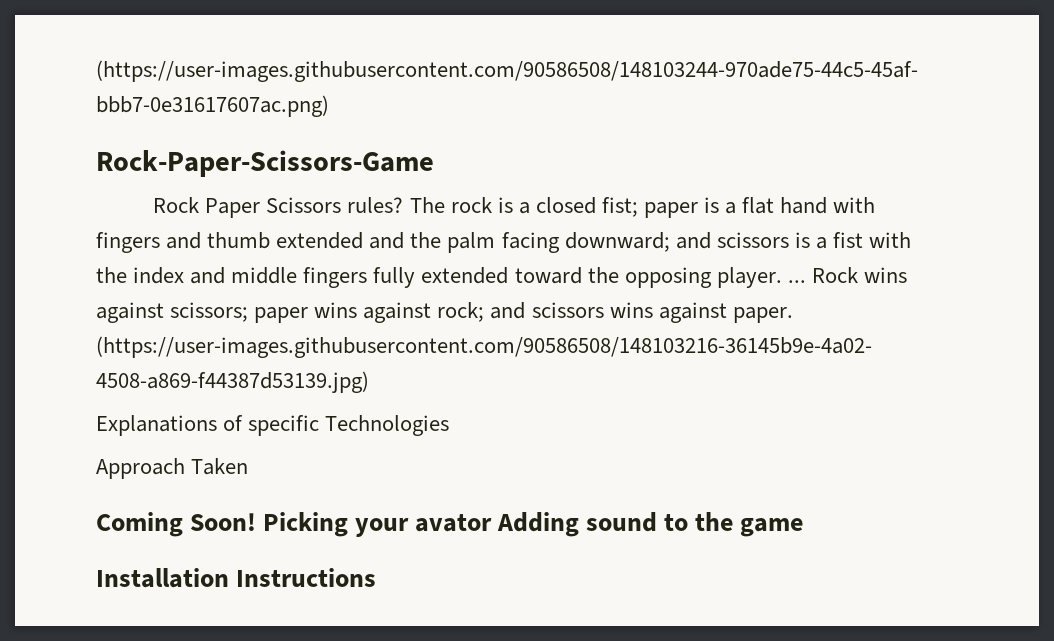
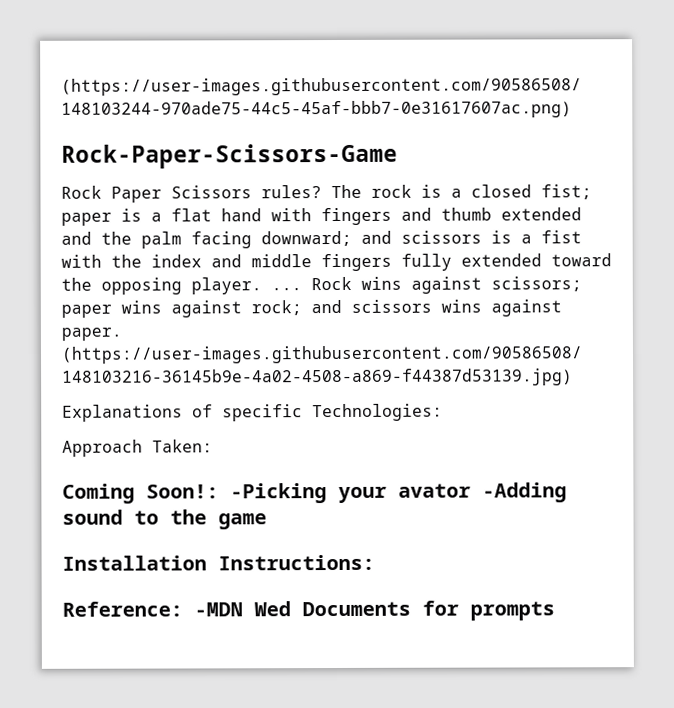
[325,415,450,436] Technologies -> [312,403,443,422] Technologies:
[191,458,249,475] Taken -> [152,439,213,453] Taken:
[190,512,349,537] Soon! Picking -> [146,483,327,504] Soon!: -Picking
[497,512,580,537] Adding -> [482,482,567,503] -Adding
[236,568,377,587] Instructions -> [218,554,375,571] [62,600,555,621] Instructions: // Reference: -MDN Wed Documents for prompts

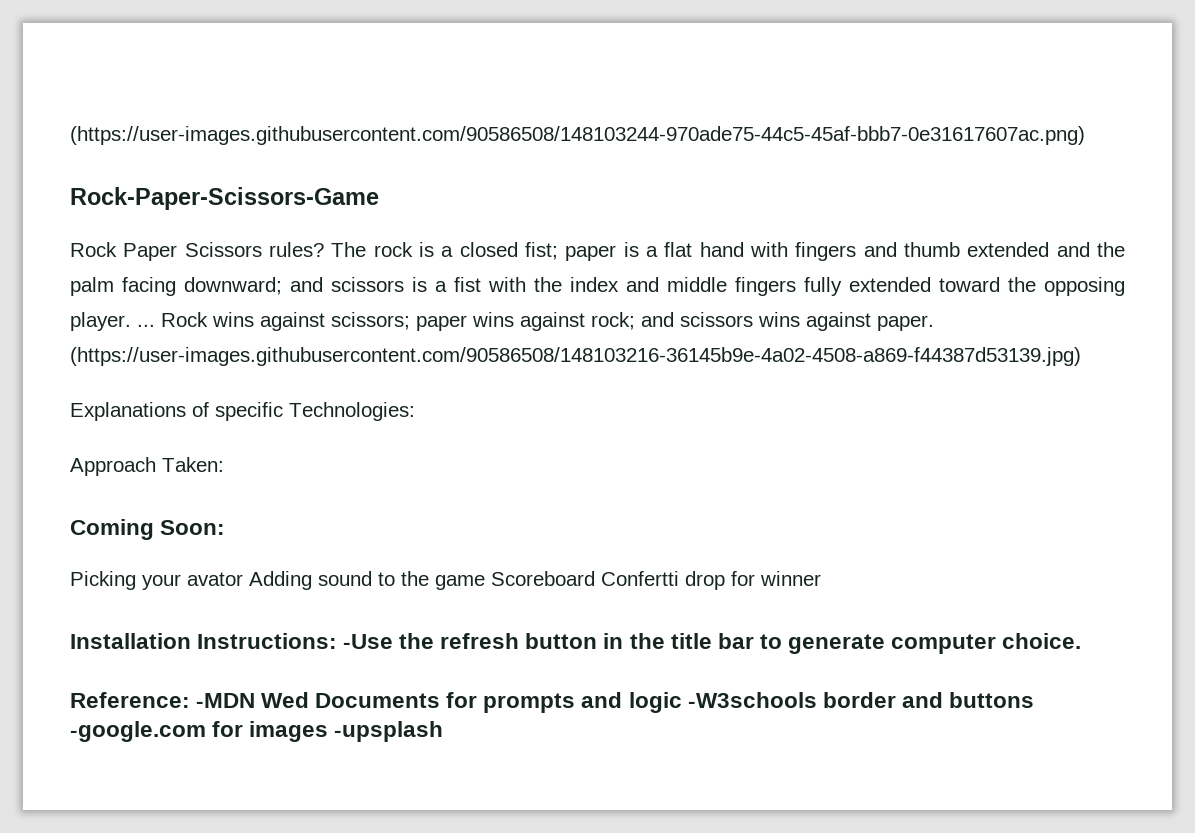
[146,483,327,504] Soon!: -Picking -> [160,520,226,535] [70,571,136,590] Soon: // Picking
[482,482,567,503] -Adding -> [249,571,312,590] Adding
[62,554,375,571] // Installation Instructions: -> [491,571,821,590] [70,633,1081,654] Scoreboard Confertti drop for winner // Installation Instructions: -Use the refresh button in the title bar to generate computer choice.
(555, 611) none -> [581,692,1034,713] [70,721,444,742] and logic -W3schools border and buttons -google.com for images -upsplash

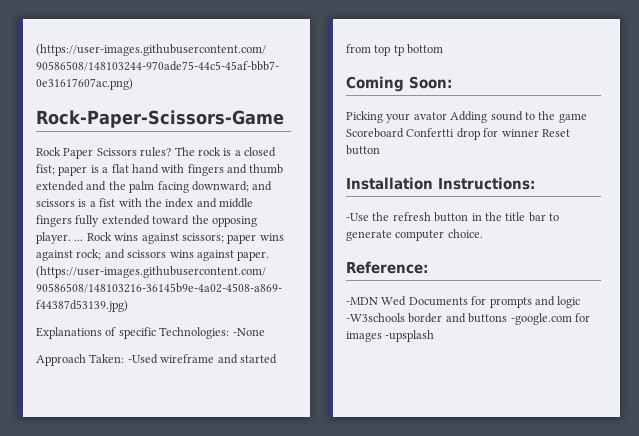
(415, 411) none -> [232,328,265,336] -None
(224, 464) none -> [127,354,277,364] [346,44,444,56] -Used wireframe and started from top tp bottom
(821, 578) none -> [541,129,570,137] [346,145,380,155] Reset button
(338, 641) none -> (535, 183) //
(190, 700) none -> (428, 267) //

